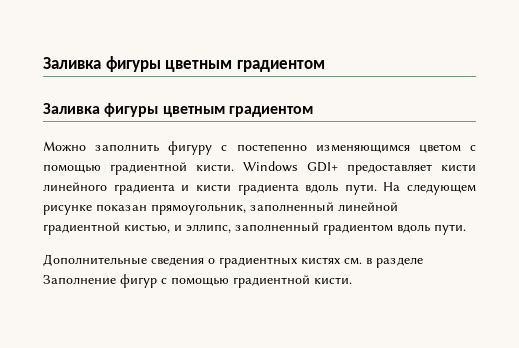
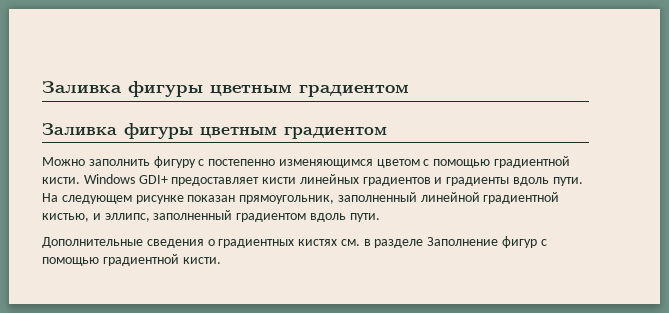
[43,182,299,195] линейного градиента и кисти градиента -> [299,174,510,186] линейных градиентов и градиенты

